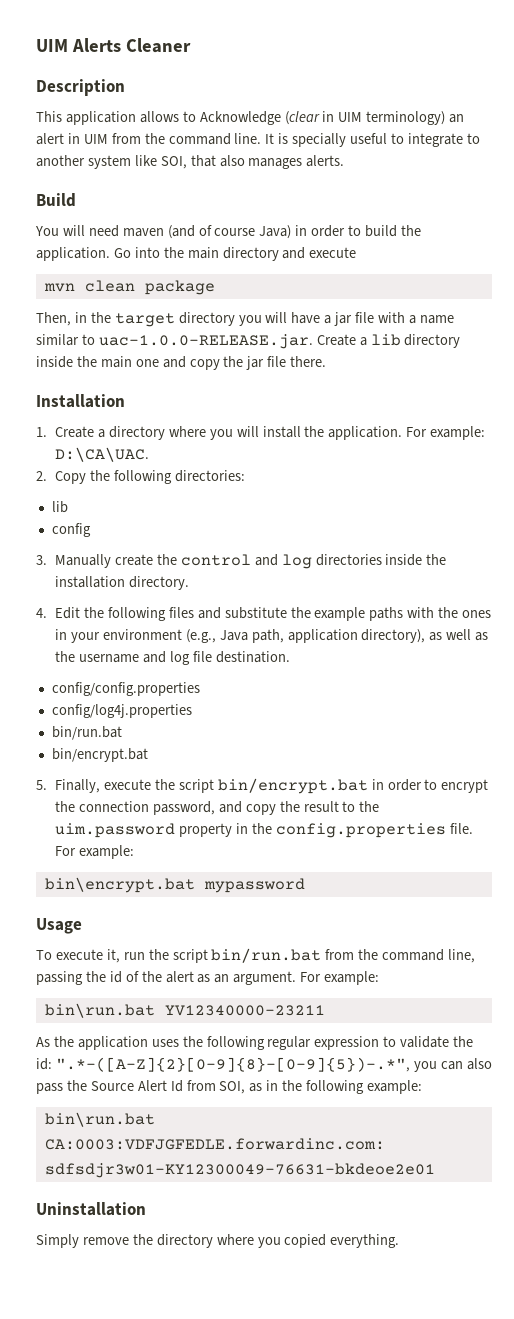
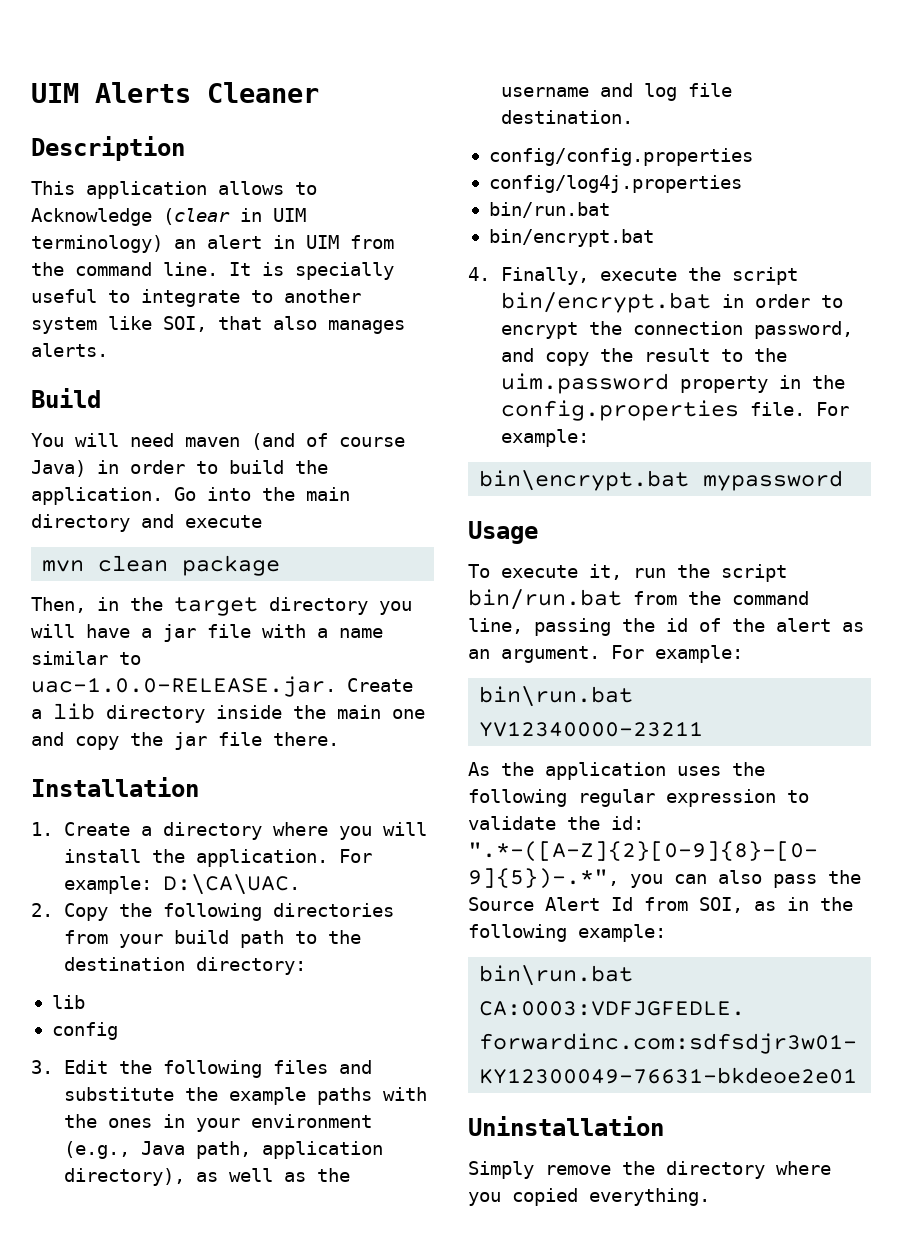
[174,470,245,482] [51,501,68,513] [51,523,91,537] [36,554,447,569] [55,576,189,590] [36,608,47,618] directories: // lib // config // 3. Manually create the control and log directories inside the installation directory. // 4. -> [272,903,394,917] [63,930,361,948] [63,957,306,975] [51,995,85,1009] [51,1022,118,1040] [31,1060,53,1074] directories from your build path to the destination directory: // lib // config // 3.
[36,780,47,790] 5. -> [468,267,490,281] 4.

